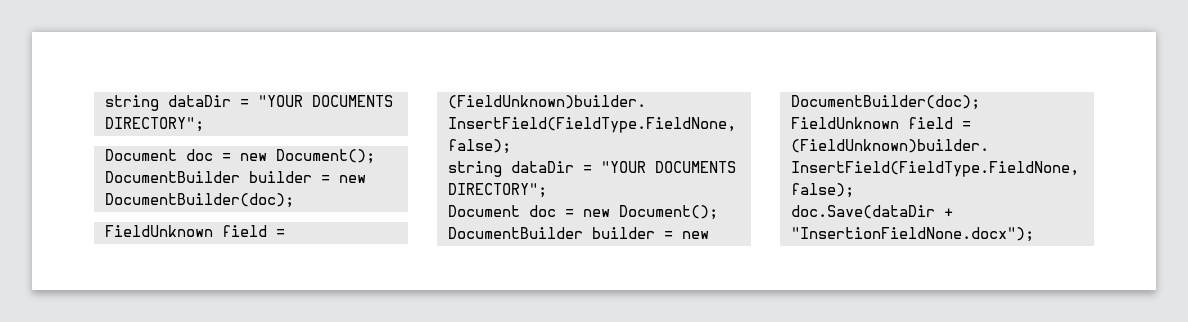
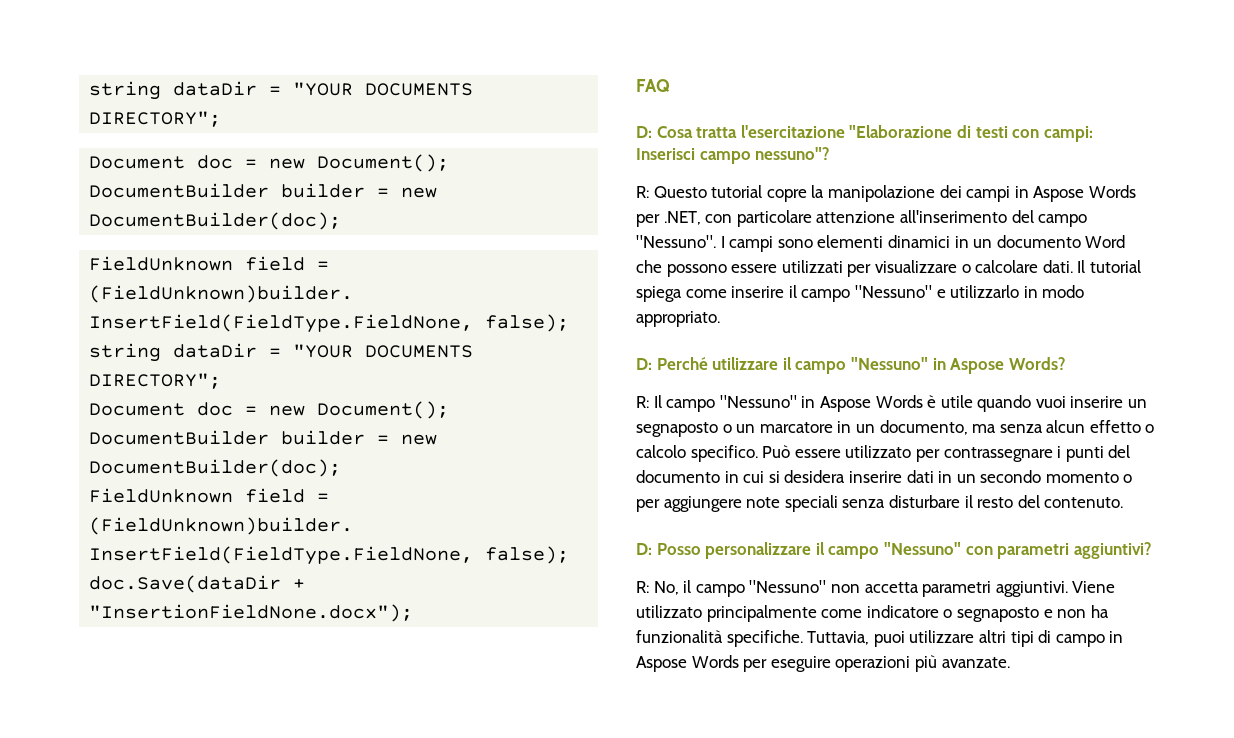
(1034, 234) none -> [636,79,670,92] [636,125,1093,142] [636,147,831,164] [636,185,1136,202] [636,210,1088,227] [636,235,1126,252] [636,260,1141,277] [636,285,1085,302] [636,311,720,327] [636,357,1066,374] [636,395,1148,412] [636,420,1155,437] [636,445,1131,462] [636,470,1133,483] [636,495,1124,512] [636,542,1152,559] [636,580,1116,597] [636,605,1109,622] [636,630,1124,647] [636,655,1010,672] // FAQ // D: Cosa tratta l'esercitazione "Elaborazione di testi con campi: Inserisci campo nessuno"? // R: Questo tutorial copre la manipolazione dei campi in Aspose Words per .NET, con particolare attenzione all'inserimento del campo "Nessuno". I campi sono elementi dinamici in un documento Word che possono essere utilizzati per visualizzare o calcolare dati. Il tutorial spiega come inserire il campo "Nessuno" e utilizzarlo in modo appropriato. // D: Perché utilizzare il campo "Nessuno" in Aspose Words? // R: Il campo "Nessuno" in Aspose Words è utile quando vuoi inserire un segnaposto o un marcatore in un documento, ma senza alcun effetto o calcolo specifico. Può essere utilizzato per contrassegnare i punti del documento in cui si desidera inserire dati in un secondo momento o per aggiungere note speciali senza disturbare il resto del contenuto. // D: Posso personalizzare il campo "Nessuno" con parametri aggiuntivi? // R: No, il campo "Nessuno" non accetta parametri aggiuntivi. Viene utilizzato principalmente come indicatore o segnaposto e non ha funzionalità specifiche. Tuttavia, puoi utilizzare altri tipi di campo in Aspose Words per eseguire operazioni più avanzate.

